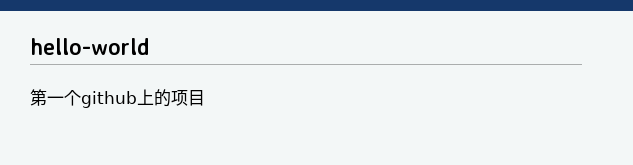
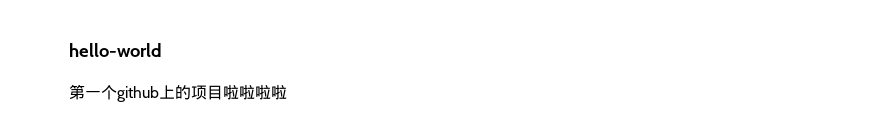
(205, 98) none -> [223,85,287,100] 啦啦啦啦

